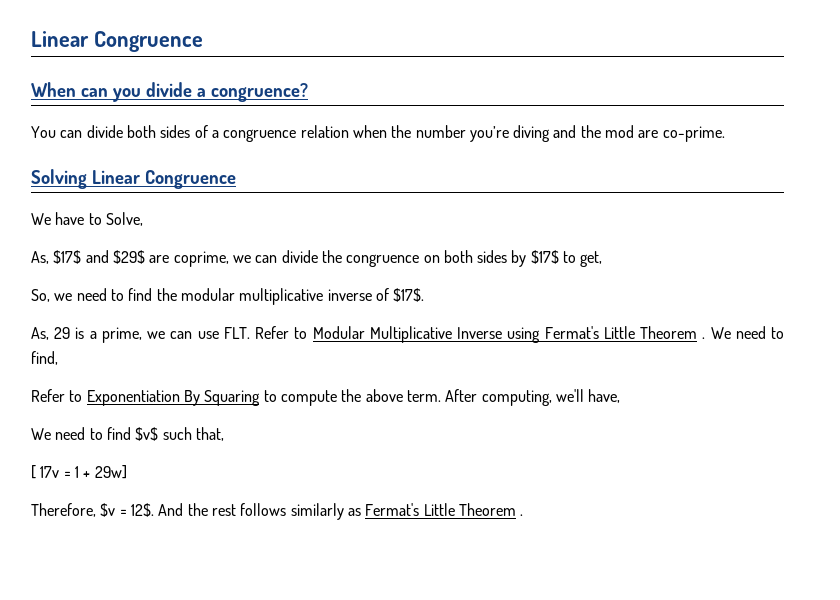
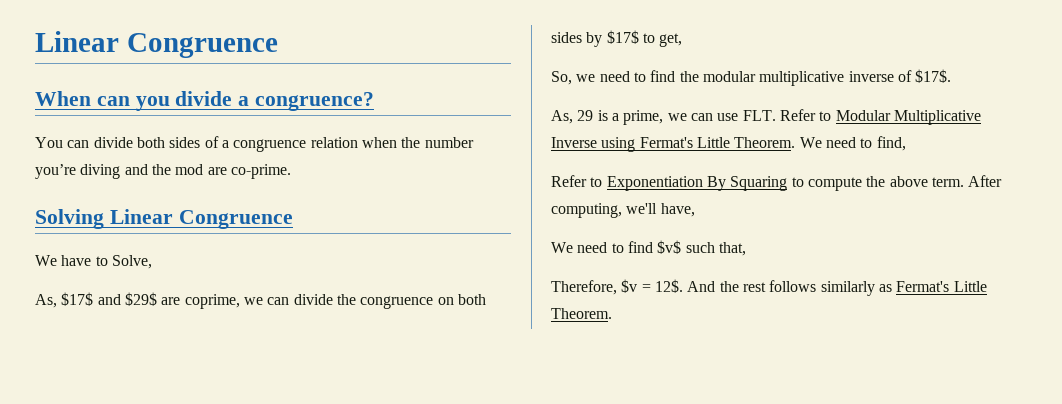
[640,326,706,339] Theorem . -> [734,137,796,148] Theorem.
[31,465,127,479] // [ 17v = 1 + 29w] -> (746, 249) none
[458,503,524,516] Theorem . -> [551,308,612,319] Theorem.

